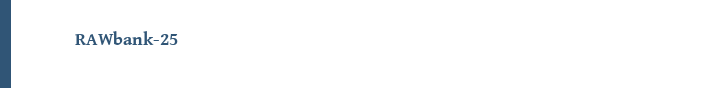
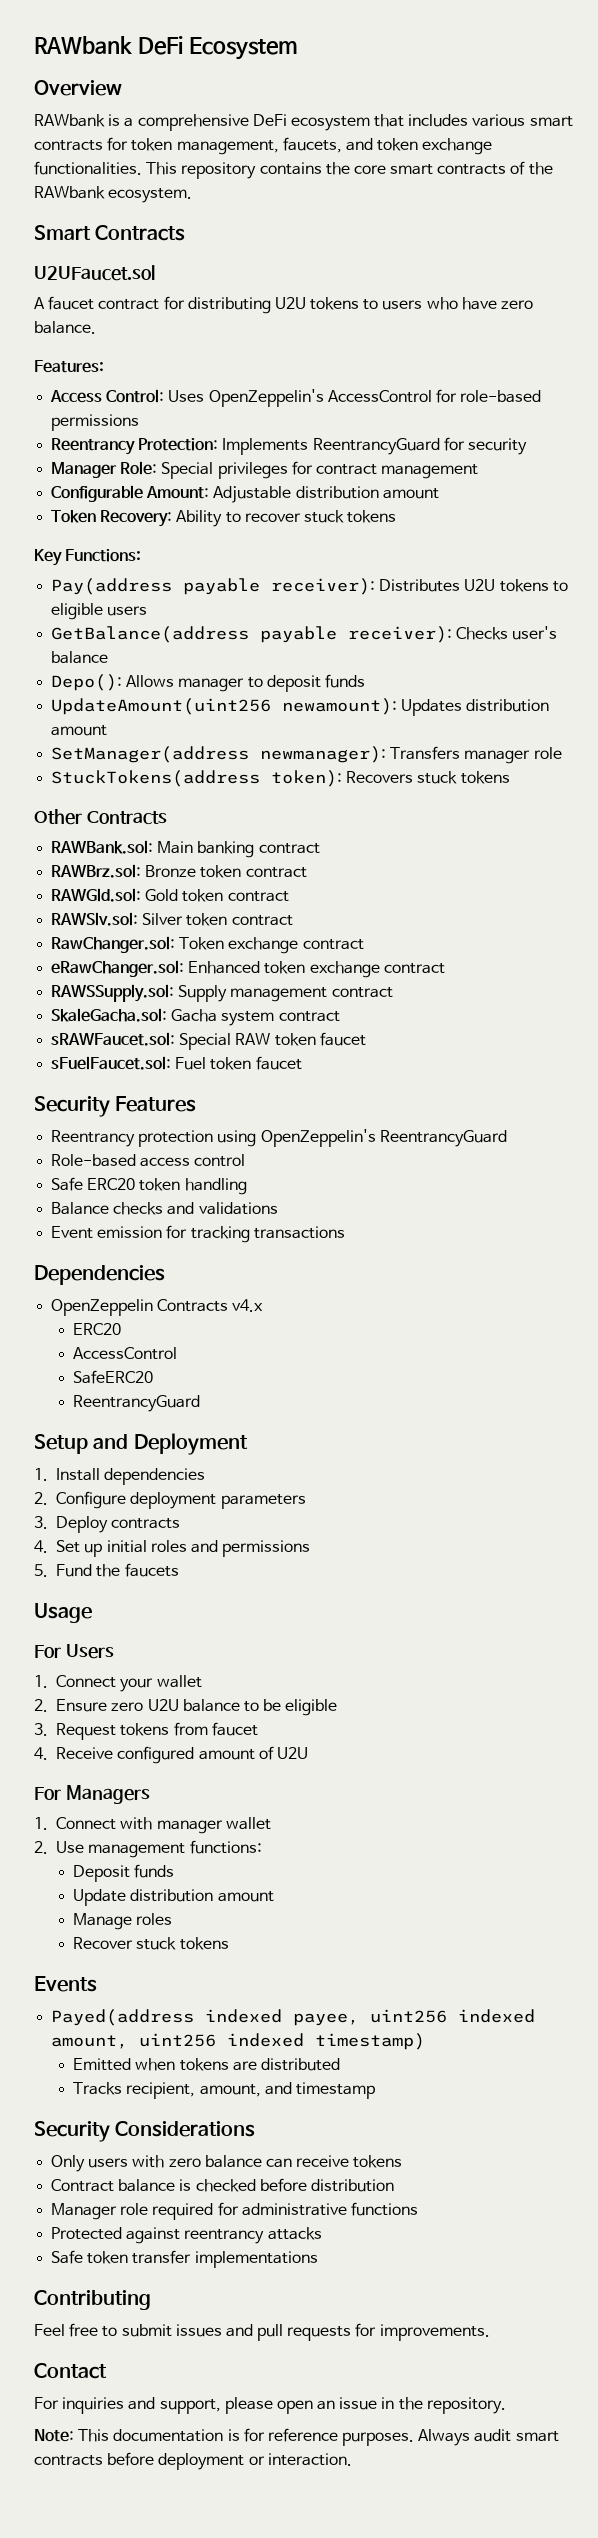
[75,31,178,45] RAWbank-25 -> [34,36,298,60] [34,80,122,96] [34,114,573,131] [34,137,493,155] [34,161,553,179] [34,186,193,203] [34,225,186,241] [34,265,155,281] [34,296,534,314] [34,321,96,334] [34,360,104,373] [50,389,542,407] [51,414,140,431] [51,437,527,455] [51,461,479,479] [51,485,439,503] [51,510,397,527] [34,549,142,566] [51,578,568,595] [51,603,148,620] [51,626,558,643] [51,651,109,664] [51,674,365,692] [51,698,550,716] [51,725,108,736] [51,746,562,764] [51,770,510,787] [34,809,167,825] [51,840,320,858] [51,864,307,878] [51,888,289,902] [51,912,293,926] [51,936,364,954] [51,960,445,978] [51,984,393,1002] [51,1008,340,1026] [51,1032,366,1050] [51,1056,302,1070] [34,1096,197,1117] [51,1129,507,1147] [51,1154,246,1167] [51,1177,247,1195] [51,1202,278,1215] [51,1225,345,1243] [34,1265,165,1285] [51,1299,264,1316] [73,1323,122,1335] [73,1347,178,1360] [73,1370,154,1384] [73,1395,201,1412] [34,1433,248,1455] [34,1468,206,1485] [34,1491,306,1509] [34,1516,181,1533] [34,1540,311,1557] [34,1563,179,1577] [34,1603,92,1623] [34,1644,114,1659] [34,1675,202,1692] [34,1699,338,1716] [34,1722,258,1740] [34,1746,308,1764] [34,1785,150,1804] [34,1817,271,1834] [34,1840,262,1858] [73,1864,175,1882] [73,1889,274,1906] [73,1913,173,1930] [73,1937,229,1950] [34,1976,97,1992] [51,2009,536,2026] [51,2033,426,2050] [73,2058,340,2071] [73,2082,375,2099] [34,2121,256,2142] [51,2155,403,2172] [51,2178,394,2192] [51,2202,418,2220] [51,2227,322,2244] [51,2250,318,2268] [34,2290,151,2310] [34,2323,490,2341] [34,2363,107,2379] [34,2397,506,2414] [34,2428,559,2446] [34,2452,352,2470] RAWbank DeFi Ecosystem // Overview // RAWbank is a comprehensive DeFi ecosystem that includes various smart contracts for token management, faucets, and token exchange functionalities. This repository contains the core smart contracts of the RAWbank ecosystem. // Smart Contracts // U2UFaucet.sol // A faucet contract for distributing U2U tokens to users who have zero balance. // Features: // Access Control: Uses OpenZeppelin's AccessControl for role-based permissions // Reentrancy Protection: Implements ReentrancyGuard for security // Manager Role: Special privileges for contract management // Configurable Amount: Adjustable distribution amount // Token Recovery: Ability to recover stuck tokens // Key Functions: // Pay(address payable receiver): Distributes U2U tokens to eligible users // GetBalance(address payable receiver): Checks user's balance // Depo(): Allows manager to deposit funds // UpdateAmount(uint256 newamount): Updates distribution amount // SetManager(address newmanager): Transfers manager role // StuckTokens(address token): Recovers stuck tokens // Other Contracts // RAWBank.sol: Main banking contract // RAWBrz.sol: Bronze token contract // RAWGld.sol: Gold token contract // RAWSlv.sol: Silver token contract // RawChanger.sol: Token exchange contract // eRawChanger.sol: Enhanced token exchange contract // RAWSSupply.sol: Supply management contract // SkaleGacha.sol: Gacha system contract // sRAWFaucet.sol: Special RAW token faucet // sFuelFaucet.sol: Fuel token faucet // Security Features // Reentrancy protection using OpenZeppelin's ReentrancyGuard // Role-based access control // Safe ERC20 token handling // Balance checks and validations // Event emission for tracking transactions // Dependencies // OpenZeppelin Contracts v4.x // ERC20 // AccessControl // SafeERC20 // ReentrancyGuard // Setup and Deployment // 1. Install dependencies // 2. Configure deployment parameters // 3. Deploy contracts // 4. Set up initial roles and permissions // 5. Fund the faucets // Usage // For Users // 1. Connect your wallet // 2. Ensure zero U2U balance to be eligible // 3. Request tokens from faucet // 4. Receive configured amount of U2U // For Managers // 1. Connect with manager wallet // 2. Use management functions: // Deposit funds // Update distribution amount // Manage roles // Recover stuck tokens // Events // Payed(address indexed payee, uint256 indexed amount, uint256 indexed timestamp) // Emitted when tokens are distributed // Tracks recipient, amount, and timestamp // Security Considerations // Only users with zero balance can receive tokens // Contract balance is checked before distribution // Manager role required for administrative functions // Protected against reentrancy attacks // Safe token transfer implementations // Contributing // Feel free to submit issues and pull requests for improvements. // Contact // For inquiries and support, please open an issue in the repository. // Note: This documentation is for reference purposes. Always audit smart contracts before deployment or interaction.

